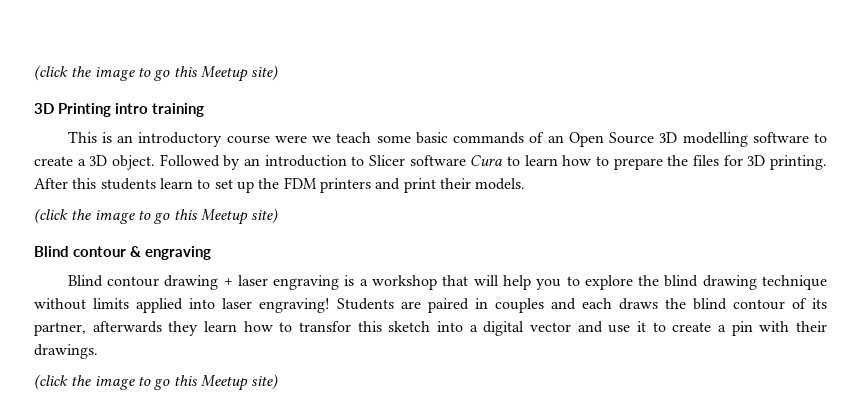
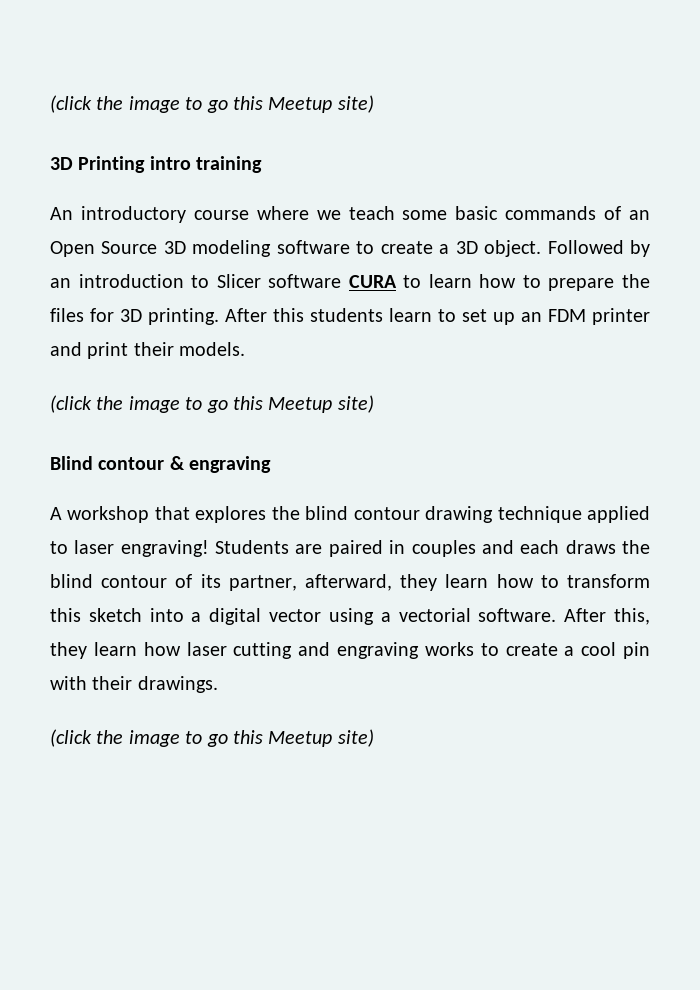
[67,131,134,143] This is an -> [50,207,73,220] An
[274,135,307,143] were -> [256,206,309,220] where
[682,132,748,147] modelling -> [192,240,272,257] modeling
[470,155,503,166] Cura -> [348,275,397,288] CURA
[258,177,371,193] the FDM printers -> [521,308,650,325] an FDM printer
[67,275,828,290] [34,298,215,313] Blind contour drawing + laser engraving is a workshop that will help you to explore the blind drawing technique without limits applied into -> [50,506,650,523] [50,541,68,554] A workshop that explores the blind contour drawing technique applied to
[92,321,162,333] afterwards -> [305,574,392,591] afterward,
[298,321,351,332] transfor -> [567,574,650,588] transform
[577,321,726,333] and use it to create a -> [328,608,650,625] [50,642,617,659] using a vectorial software. After this, they learn how laser cutting and engraving works to create a cool

